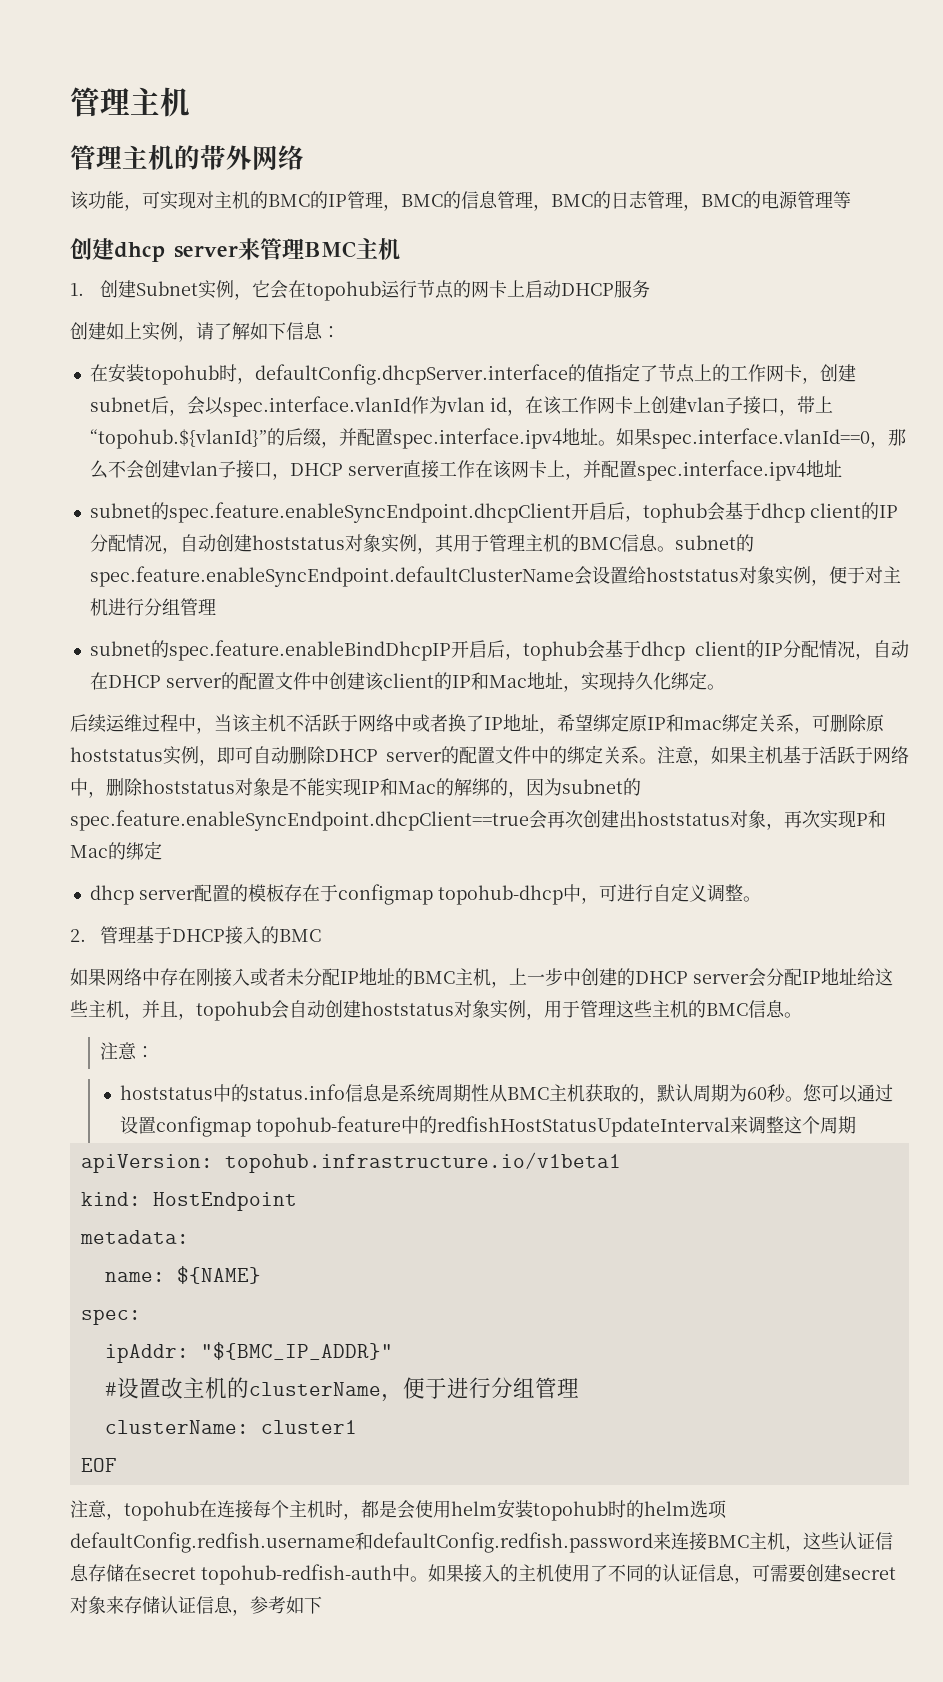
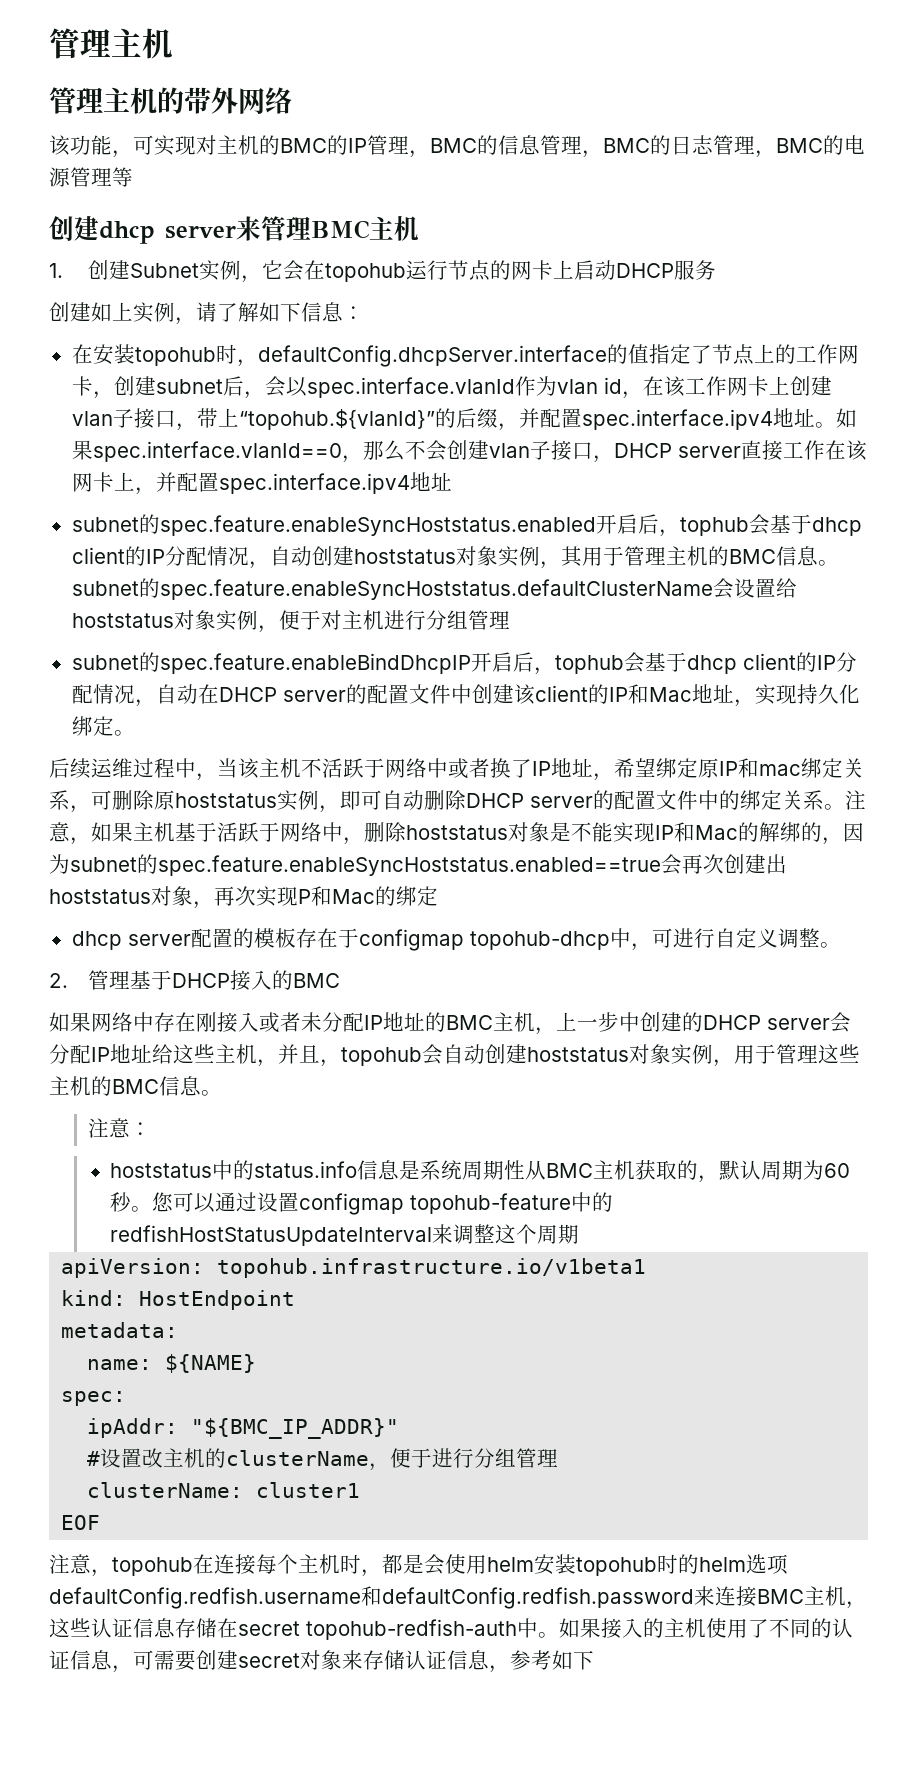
[168,502,571,523] spec.feature.enableSyncEndpoint.dhcpClient -> [159,515,596,536] spec.feature.enableSyncHoststatus.enabled
[89,566,574,587] spec.feature.enableSyncEndpoint.defaultClusterName -> [159,579,713,600] spec.feature.enableSyncHoststatus.defaultClusterName
[70,810,529,831] spec.feature.enableSyncEndpoint.dhcpClient==true -> [158,855,661,876] spec.feature.enableSyncHoststatus.enabled==true

